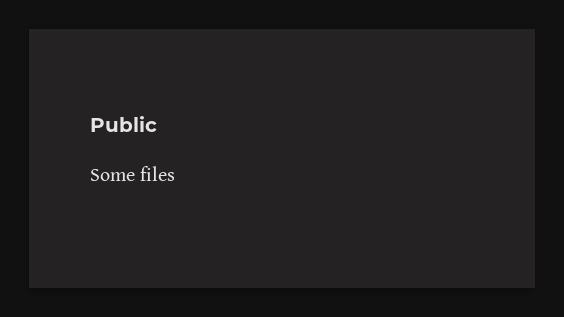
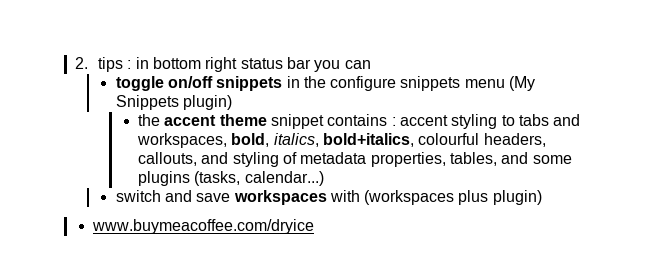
[90,116,157,132] [90,166,176,181] Public // Some files -> [75,57,371,72] [115,76,536,91] [115,95,232,110] [138,114,581,129] [137,133,546,148] [138,152,572,167] [138,171,324,186] [115,190,542,205] [92,219,315,234] 2. tips : in bottom right status bar you can // toggle on/off snippets in the configure snippets menu (My Snippets plugin) // the accent theme snippet contains : accent styling to tabs and workspaces, bold, italics, bold+italics, colourful headers, callouts, and styling of metadata properties, tables, and some plugins (tasks, calendar...) // switch and save workspaces with (workspaces plus plugin) // www.buymeacoffee.com/dryice

